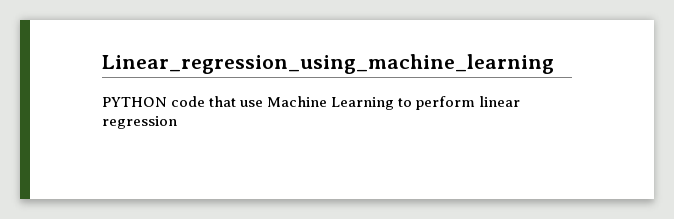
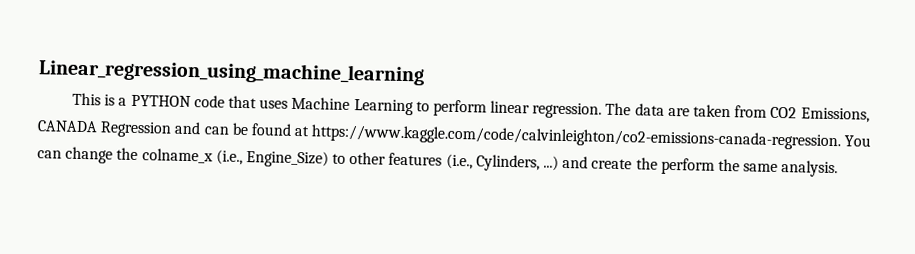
(554, 64) none -> [72,92,128,106] This is a
[240,100,264,107] use -> [259,99,289,109] uses
[102,116,177,129] regression -> [532,102,870,123] [37,120,872,151] [37,146,839,178] regression. The data are taken from CO2 Emissions, CANADA Regression and can be found at https://www.kaggle.com/code/calvinleighton/co2-emissions-canada-regression. You can change the colname_x (i.e., Engine_Size) to other features (i.e., Cylinders, ...) and create the perform the same analysis.

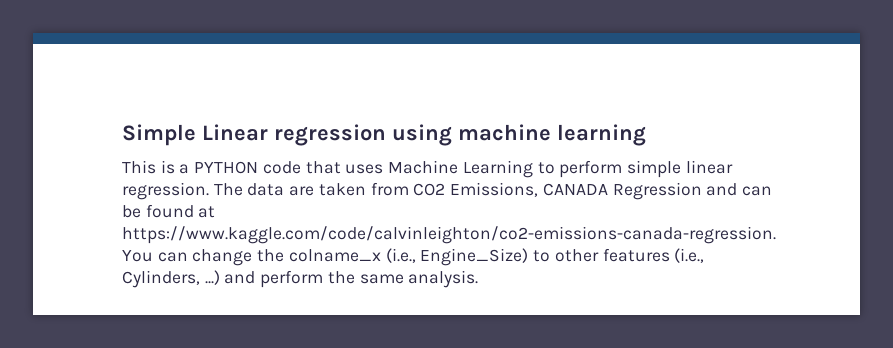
[38,59,425,86] Linear_regression_using_machine_learning -> [122,124,646,146] Simple Linear regression using machine learning
(487, 108) none -> [626,160,681,178] simple
[591,157,658,170] create the -> (256, 277) none

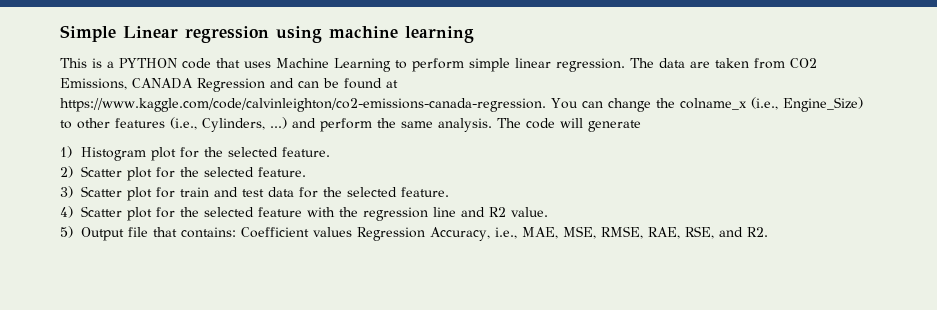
(479, 279) none -> [497,118,641,132] [60,146,330,161] [60,166,306,181] [60,186,449,201] [60,206,548,221] [60,226,768,241] The code will generate // 1) Histogram plot for the selected feature. // 2) Scatter plot for the selected feature. // 3) Scatter plot for train and test data for the selected feature. // 4) Scatter plot for the selected feature with the regression line and R2 value. // 5) Output file that contains: Coefficient values Regression Accuracy, i.e., MAE, MSE, RMSE, RAE, RSE, and R2.

